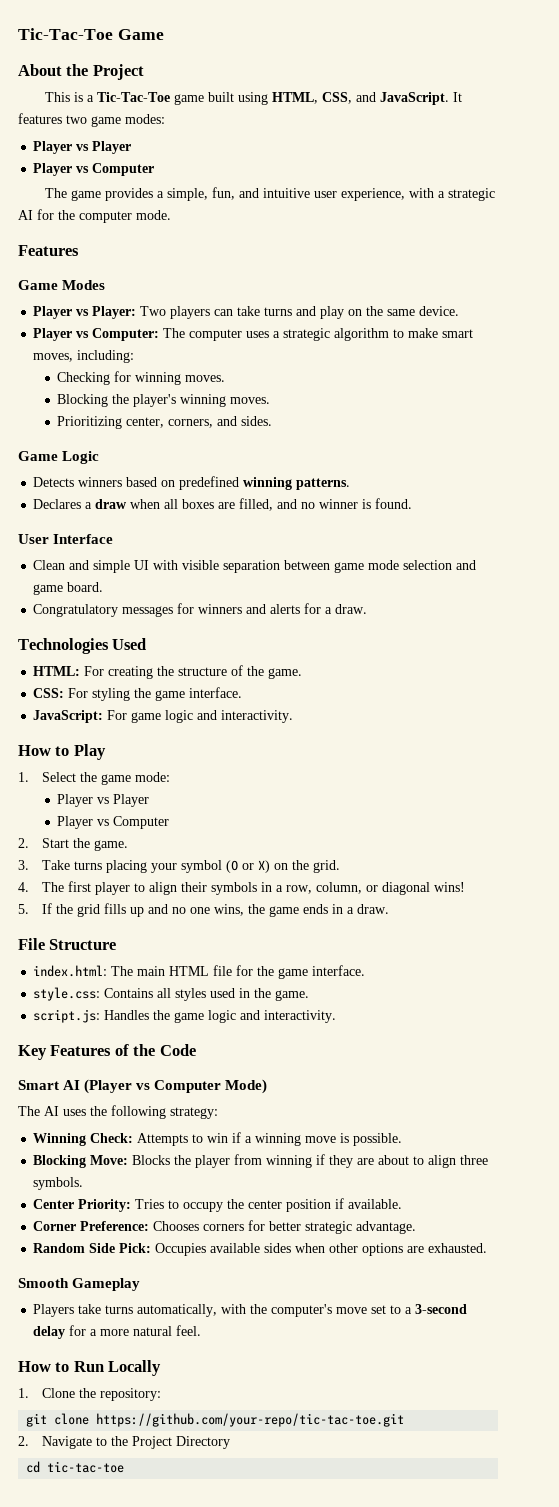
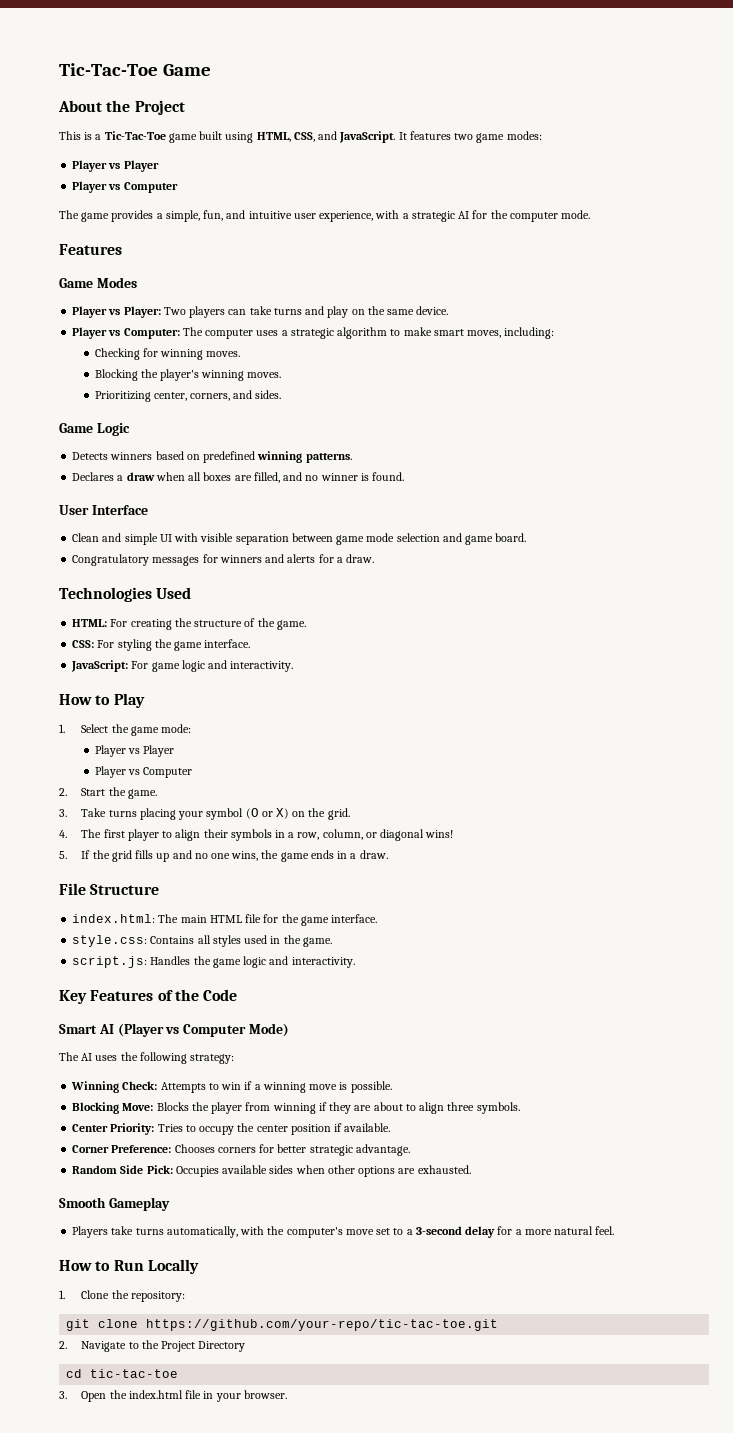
(125, 1467) none -> [59,1390,287,1402] // 3. Open the index.html file in your browser.

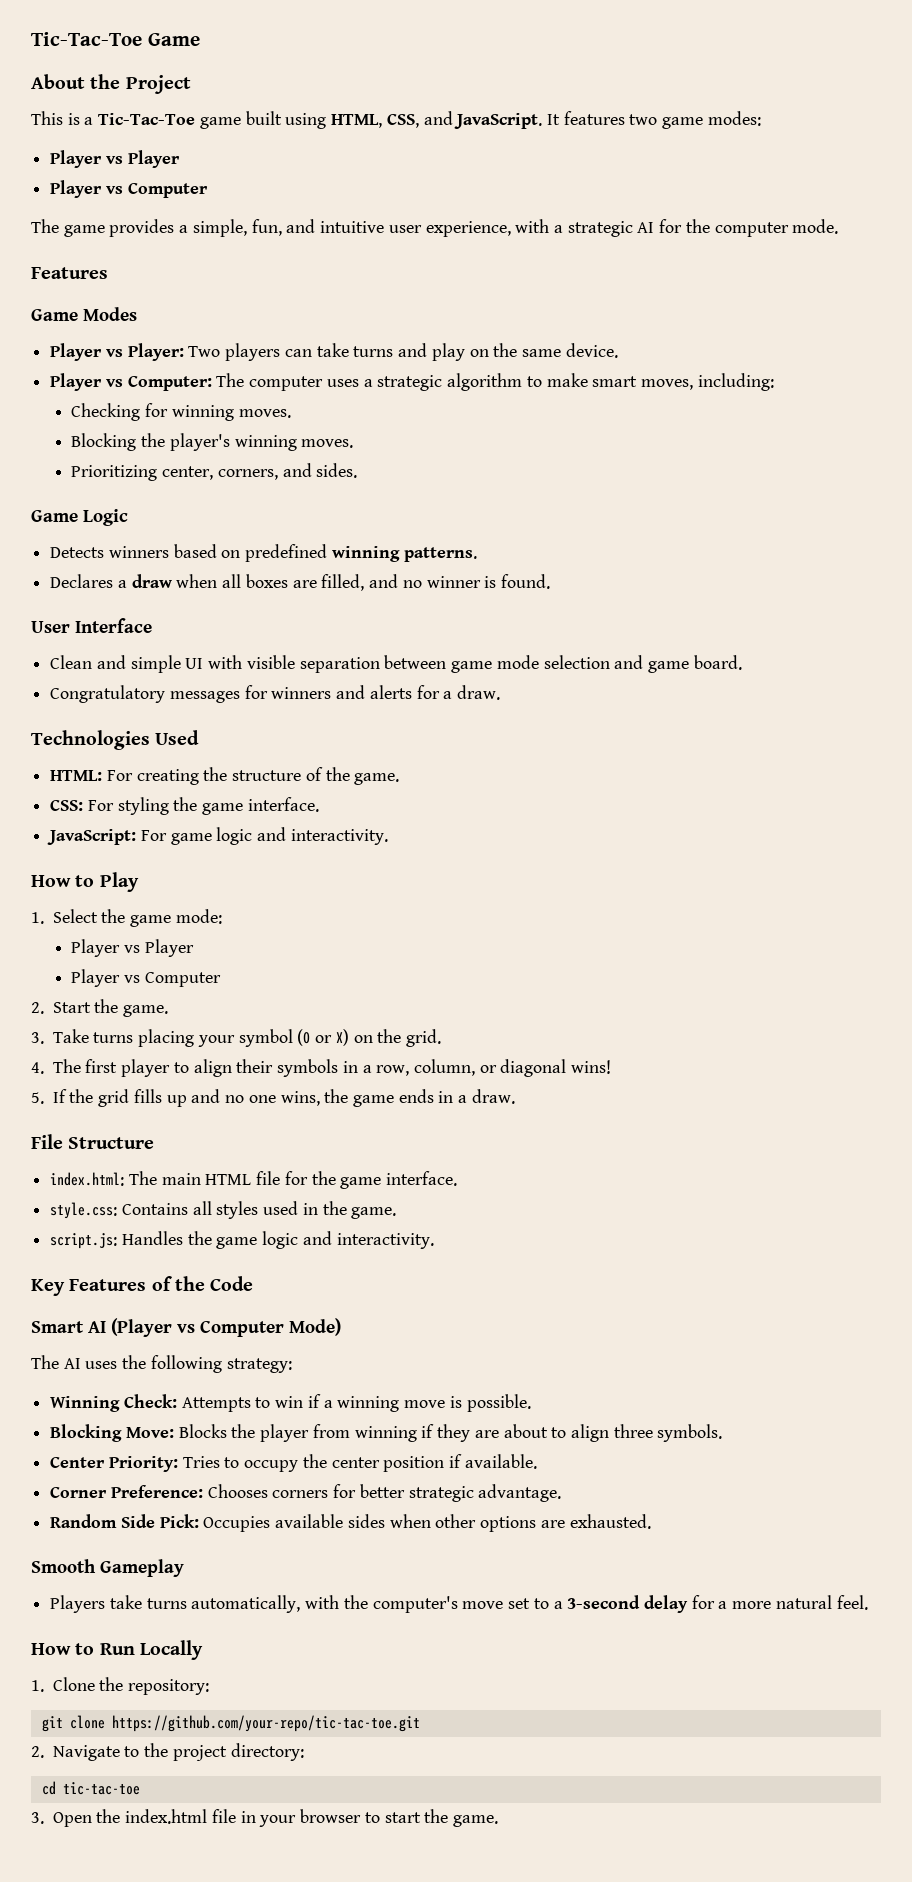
[161,1341,246,1352] Project Directory -> [172,1743,304,1761] project directory:
[243,1390,287,1399] browser. -> [300,1809,499,1827] browser to start the game.

